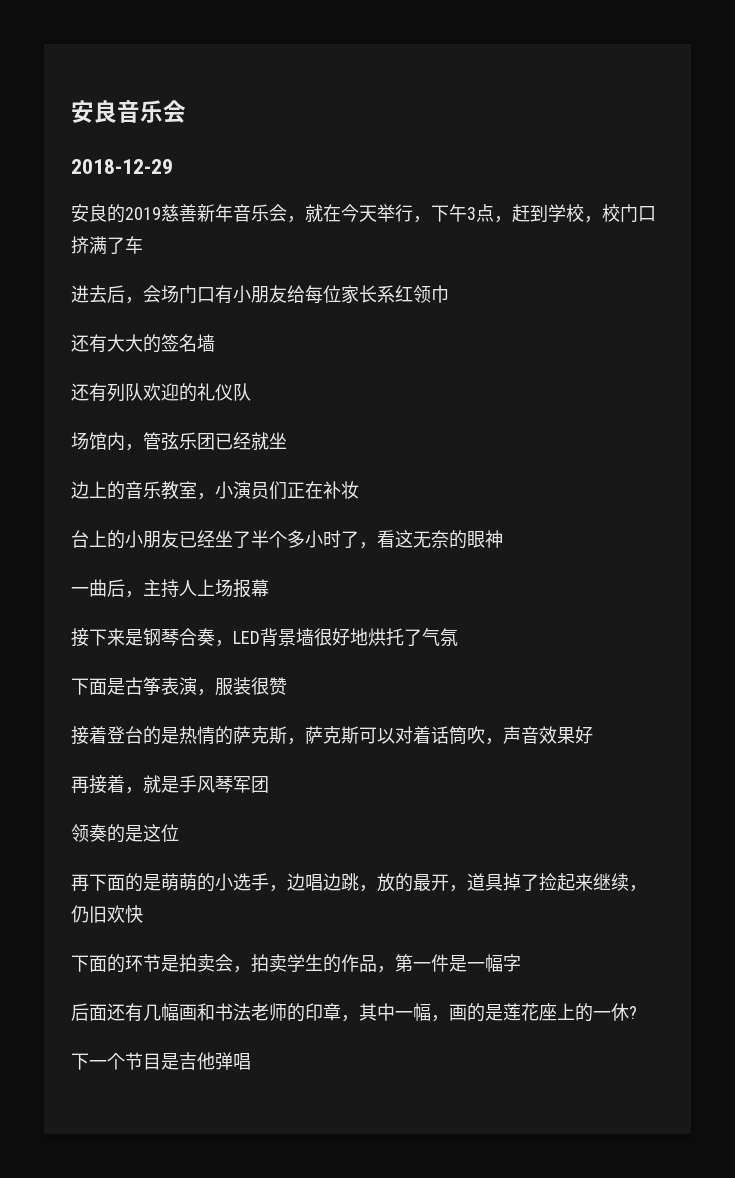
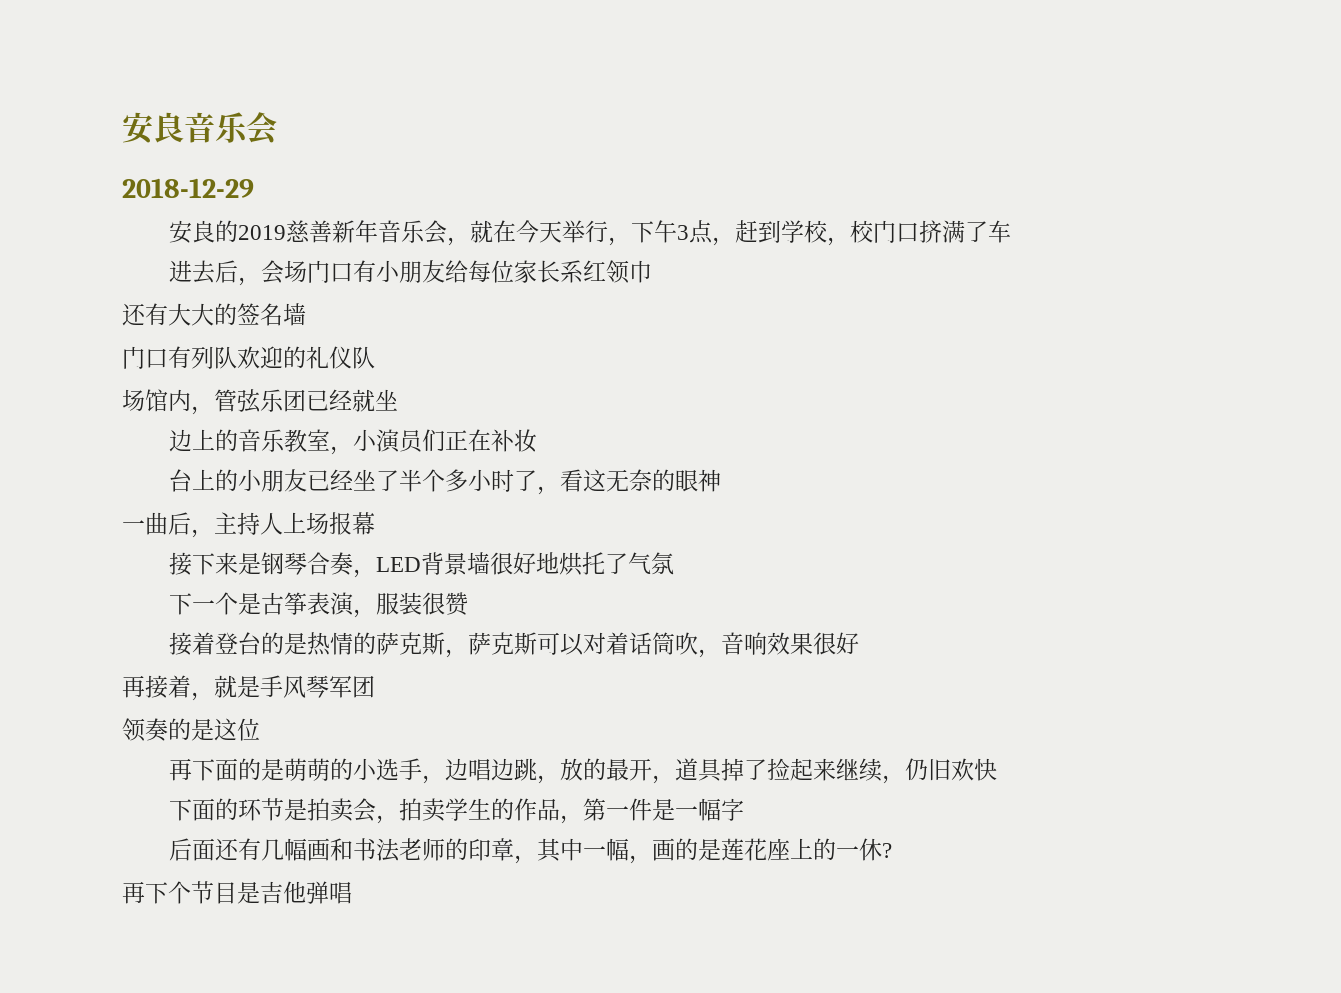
[71,383,89,401] 还 -> [122,346,168,369] 门口
[89,678,107,695] 面 -> [191,592,238,615] 一个
[503,726,575,744] 声音效果 -> [720,632,836,655] 音响效果很
[71,1053,107,1070] 下一 -> [122,881,168,904] 再下

